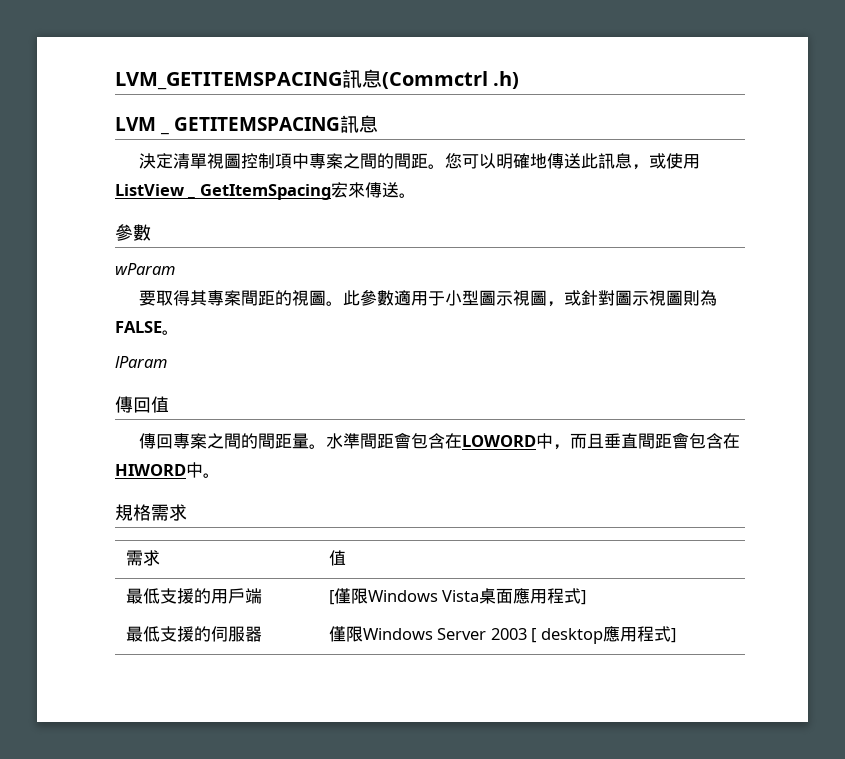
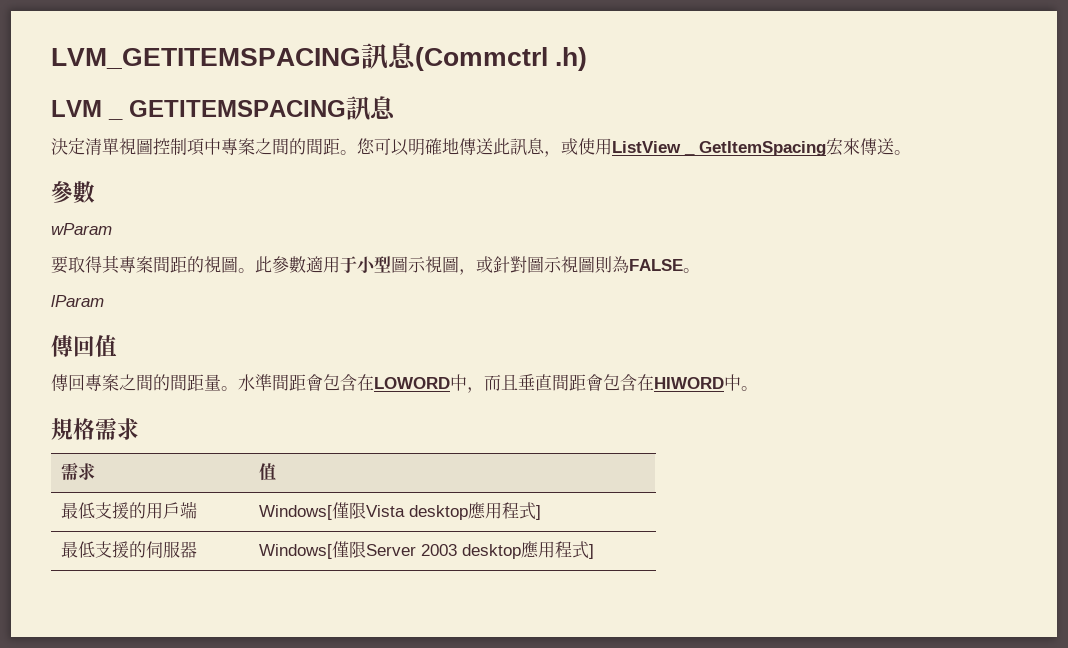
[328,588,514,605] [僅限Windows Vista桌面 -> [259,502,469,520] Windows[僅限Vista desktop
[328,626,433,642] 僅限Windows -> [259,541,367,559] Windows[僅限
[531,628,538,643] [ -> (458, 550) none

